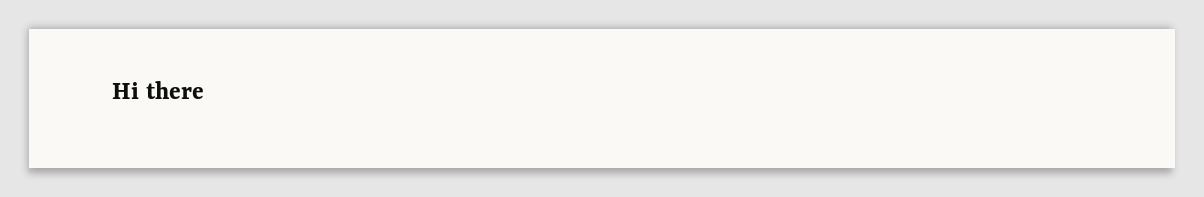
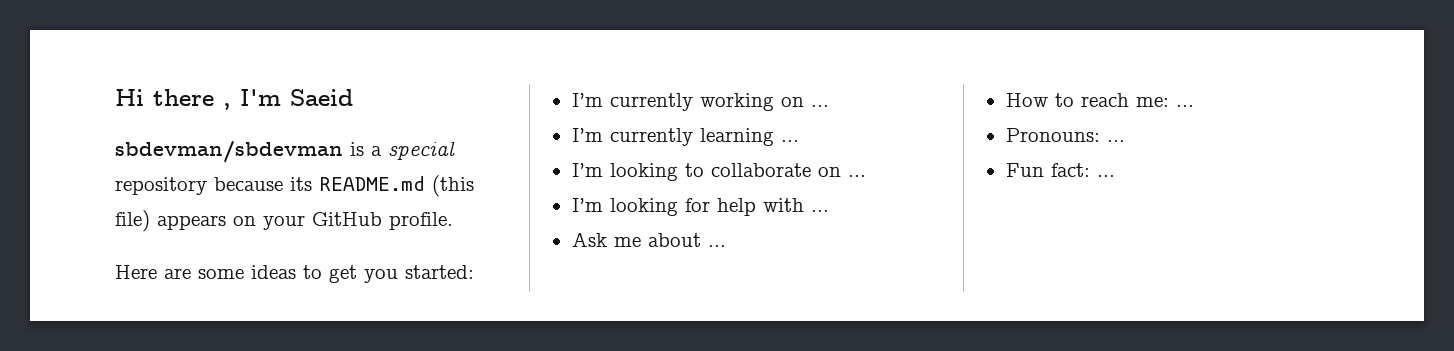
(205, 90) none -> [223,89,353,110] [115,141,455,163] [115,175,474,197] [115,210,453,232] [115,265,474,283] [571,93,829,111] [571,128,799,146] [571,163,866,181] [571,198,829,216] [571,232,726,247] [1005,93,1194,107] [1005,128,1125,142] [1005,163,1115,177] , I'm Saeid // sbdevman/sbdevman is a special repository because its README.md (this file) appears on your GitHub profile. // Here are some ideas to get you started: // I’m currently working on ... // I’m currently learning ... // I’m looking to collaborate on ... // I’m looking for help with ... // Ask me about ... // How to reach me: ... // Pronouns: ... // Fun fact: ...

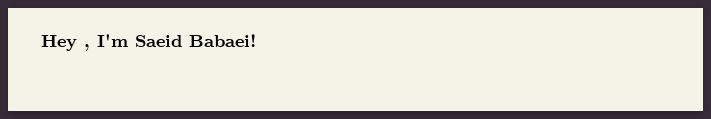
[115,89,214,106] Hi there -> [41,35,77,51] Hey
[115,141,455,163] [115,175,474,197] [115,210,453,232] [115,265,474,283] [571,93,829,111] [571,128,799,146] [571,163,866,181] [571,198,829,216] [571,232,726,247] [1005,93,1194,107] [1005,128,1125,142] [1005,163,1115,177] // sbdevman/sbdevman is a special repository because its README.md (this file) appears on your GitHub profile. // Here are some ideas to get you started: // I’m currently working on ... // I’m currently learning ... // I’m looking to collaborate on ... // I’m looking for help with ... // Ask me about ... // How to reach me: ... // Pronouns: ... // Fun fact: ... -> [189,34,256,47] Babaei!

